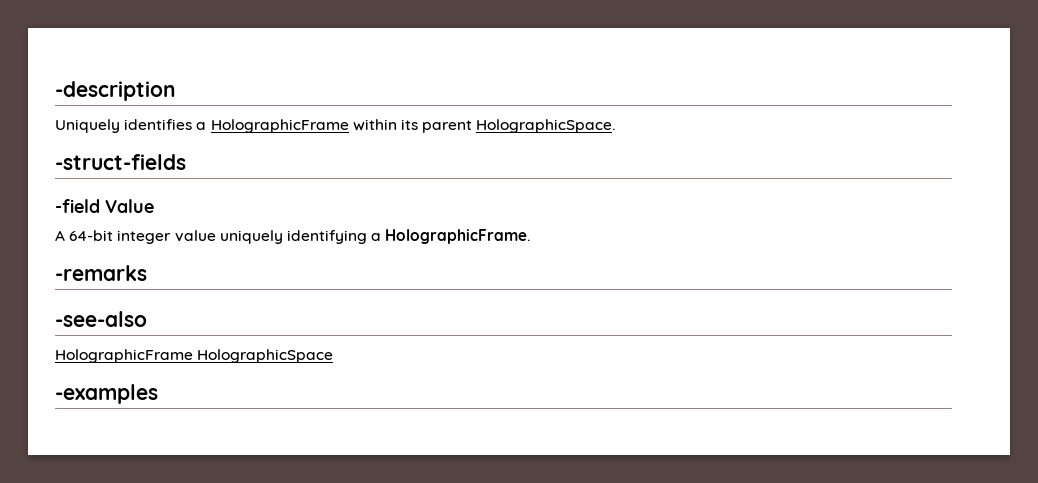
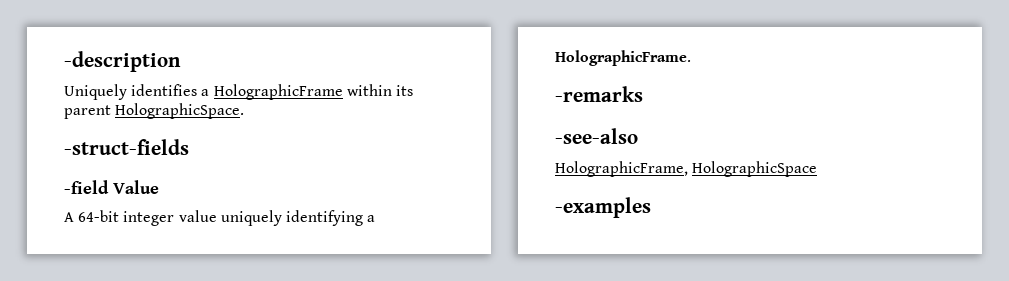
[55,349,193,363] HolographicFrame -> [555,161,688,177] HolographicFrame,

